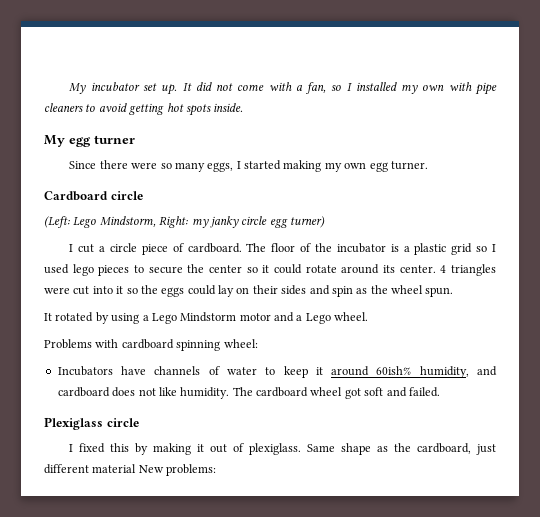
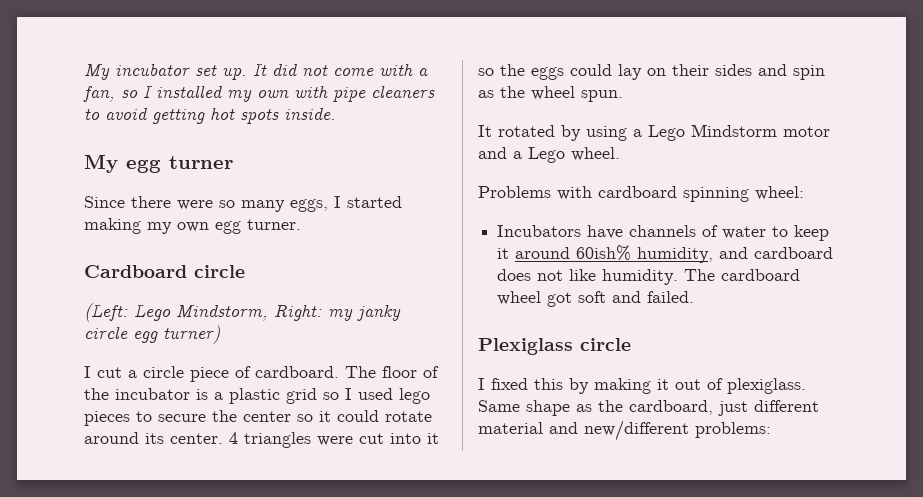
[138,465,164,473] New -> [549,420,689,441] and new/different

